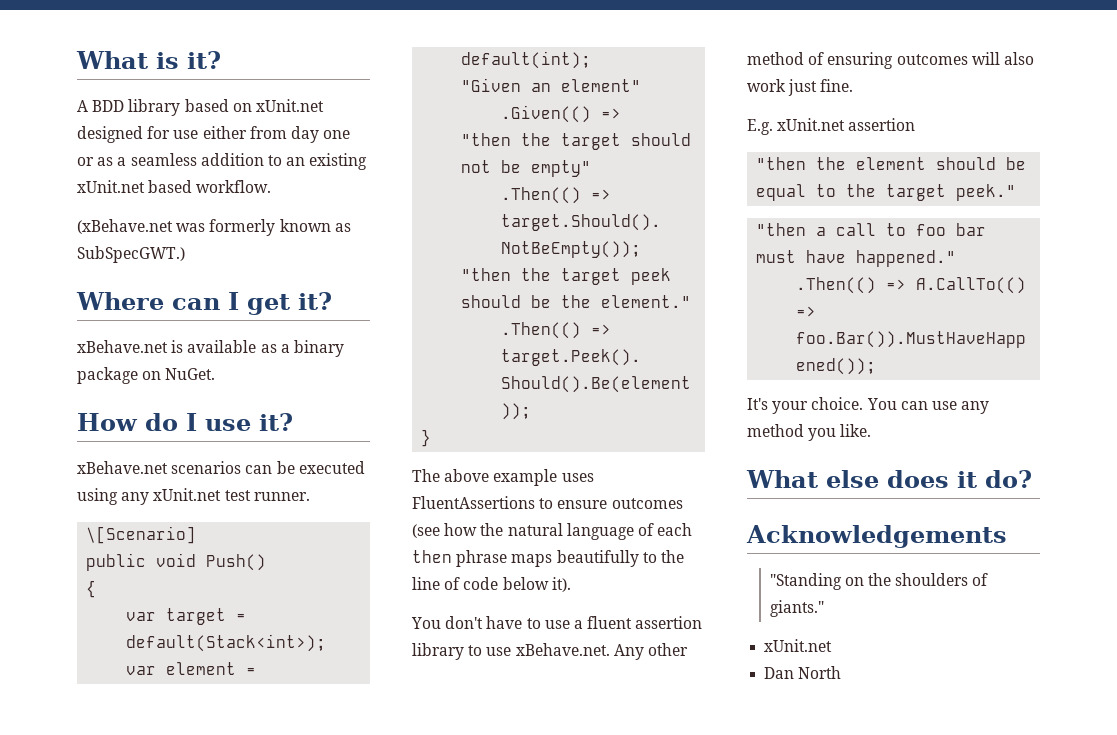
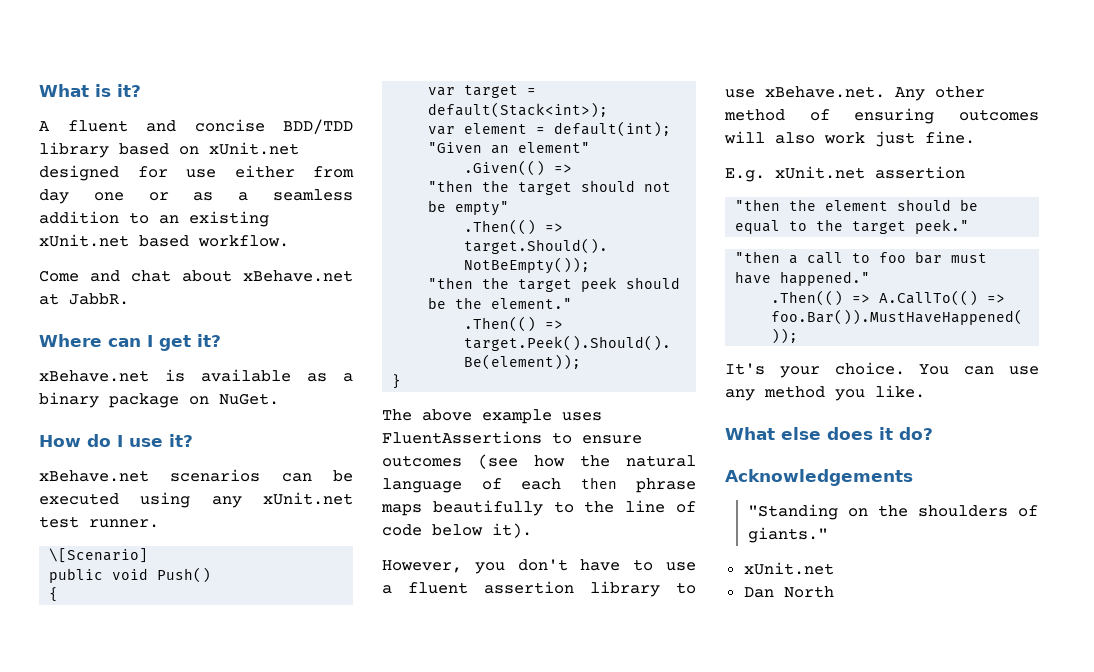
[92,100,125,112] BDD -> [67,119,353,134] fluent and concise BDD/TDD
[77,219,351,236] [77,246,185,263] (xBehave.net was formerly known as SubSpecGWT.) -> [39,270,353,282] [39,293,129,305] Come and chat about xBehave.net at JabbR.
[411,617,441,629] You -> [382,560,505,574] However, you

